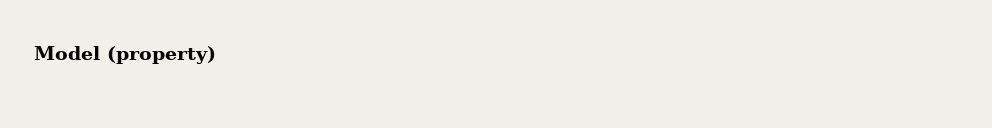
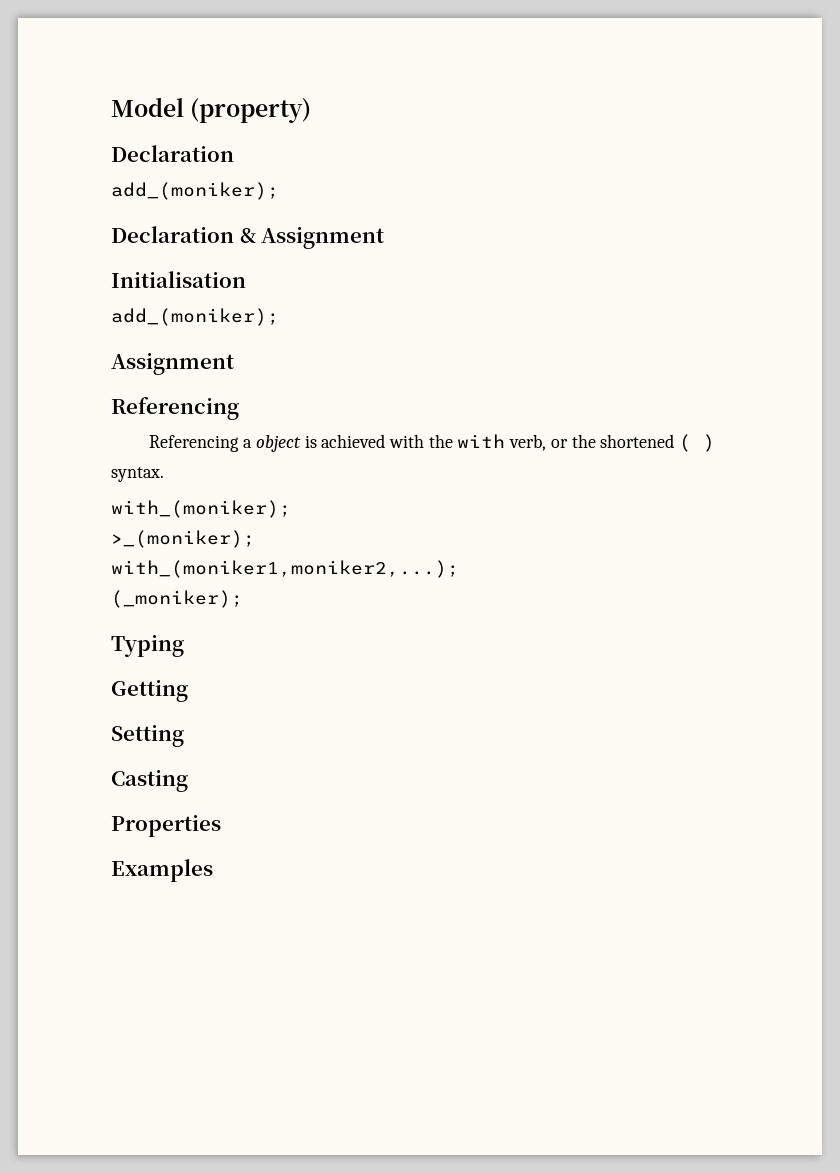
(216, 55) none -> [111,145,234,162] [111,182,279,200] [111,226,385,249] [111,271,246,288] [111,308,279,326] [111,353,234,375] [111,397,239,420] [149,434,716,452] [111,467,164,482] [111,500,291,518] [111,530,255,548] [111,560,459,578] [111,590,243,608] [111,635,184,657] [111,680,188,702] [111,725,184,747] [111,770,188,792] [111,815,221,837] [111,859,213,882] // Declaration // add_(moniker); // Declaration & Assignment // Initialisation // add_(moniker); // Assignment // Referencing // Referencing a object is achieved with the with verb, or the shortened ( ) syntax. // with_(moniker); // >_(moniker); // with_(moniker1,moniker2,...); // (_moniker); // Typing // Getting // Setting // Casting // Properties // Examples

